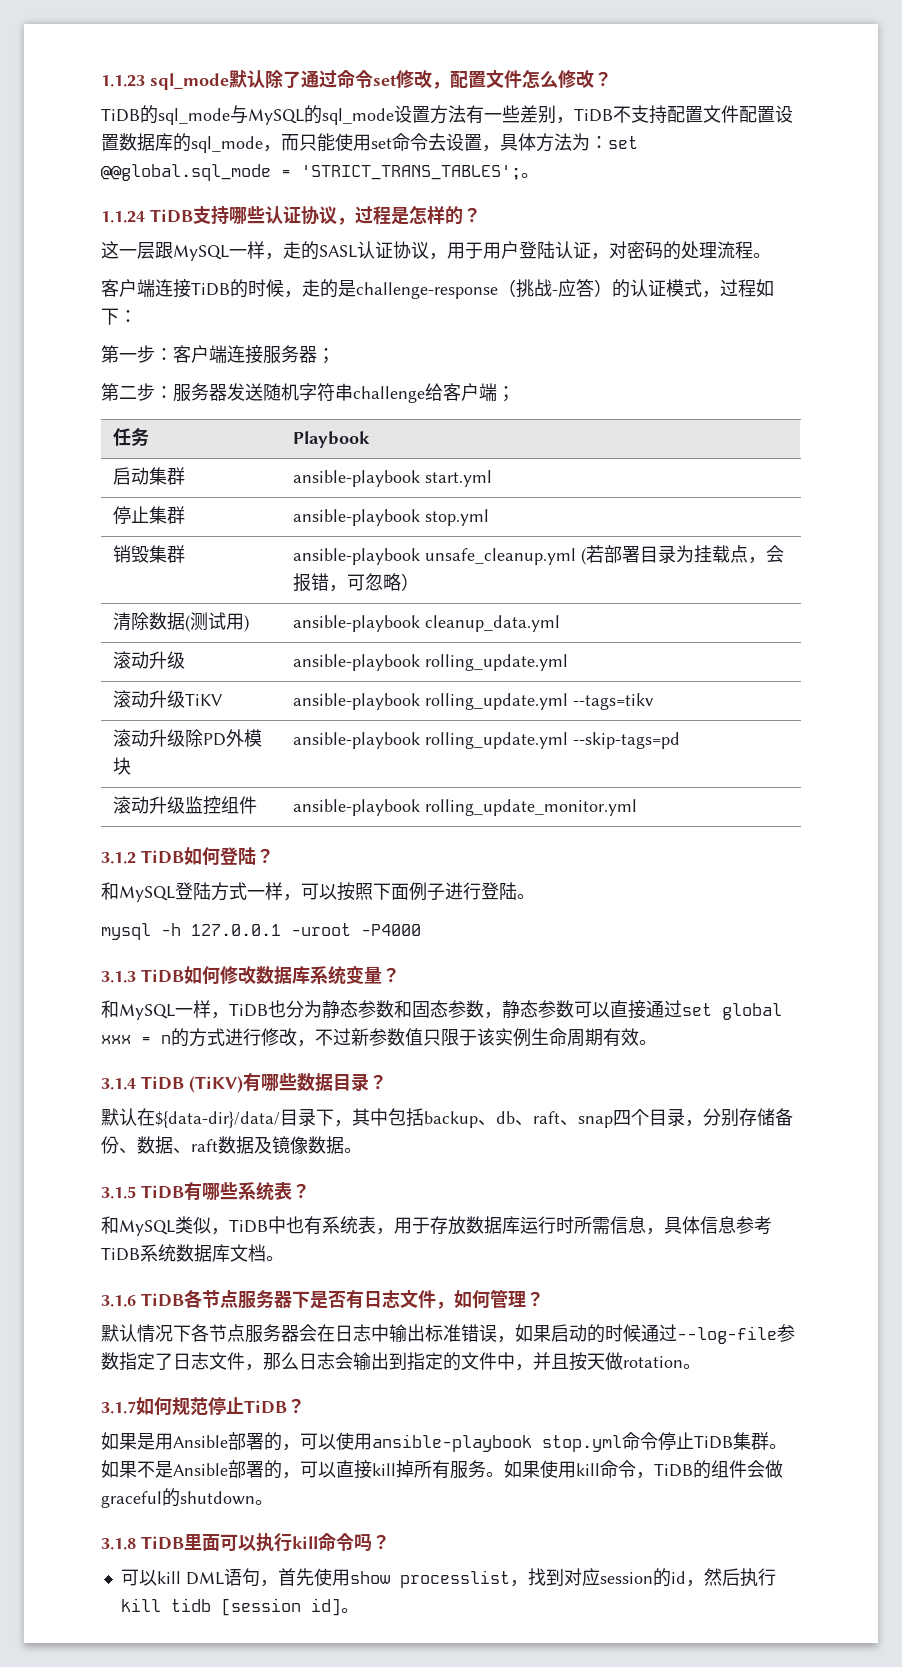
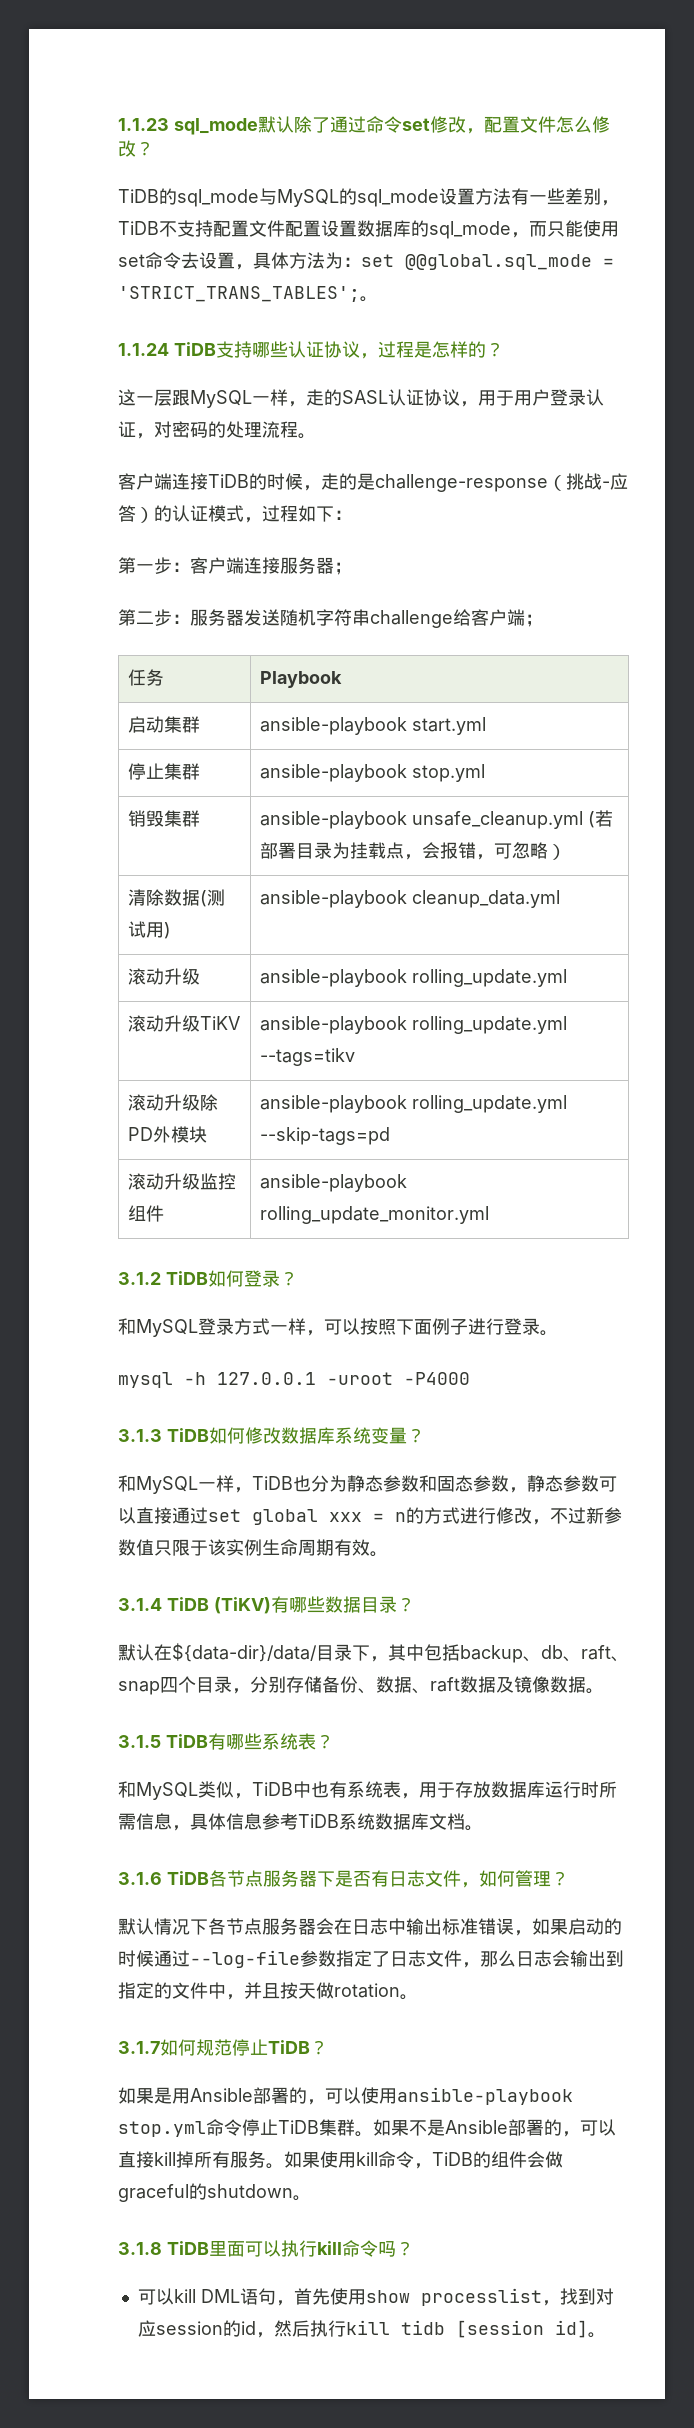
[537,241,555,259] 陆 -> [568,389,586,406] 录
[238,847,256,865] 陆 -> [261,1270,280,1287] 录
[193,882,211,900] 陆 -> [216,1318,234,1335] 录
[499,882,517,900] 陆 -> [522,1318,540,1335] 录

